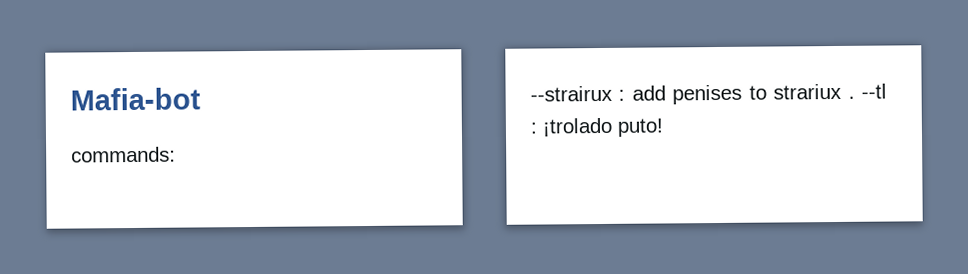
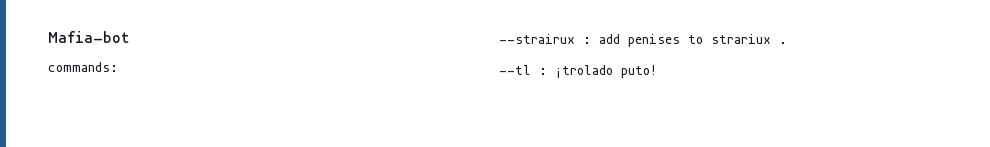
(855, 97) none -> (787, 43) //

